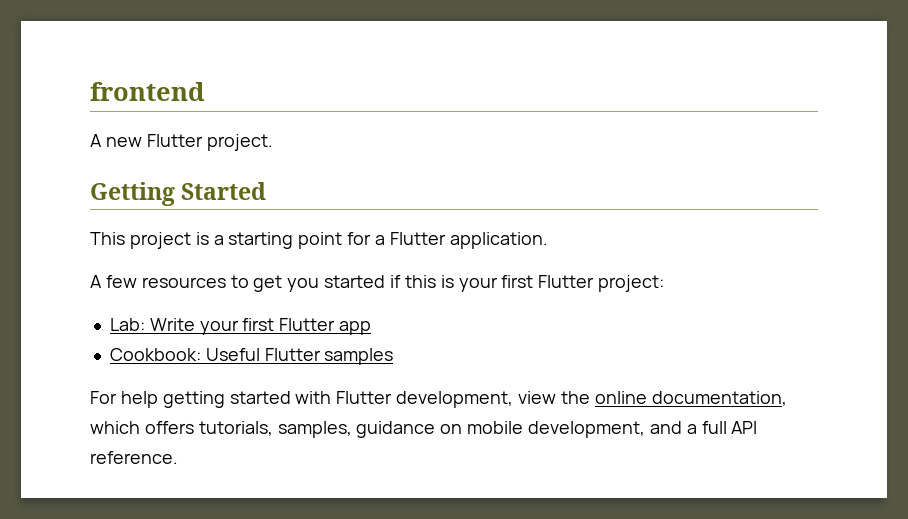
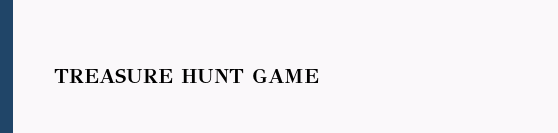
[90,82,205,101] [90,134,273,151] [90,182,267,206] [90,232,548,249] [90,275,665,292] [109,318,372,335] [109,348,394,365] [90,391,787,408] [90,421,758,438] [90,451,178,464] frontend // A new Flutter project. // Getting Started // This project is a starting point for a Flutter application. // A few resources to get you started if this is your first Flutter project: // Lab: Write your first Flutter app // Cookbook: Useful Flutter samples // For help getting started with Flutter development, view the online documentation, which offers tutorials, samples, guidance on mobile development, and a full API reference. -> [54,68,319,83] TREASURE HUNT GAME

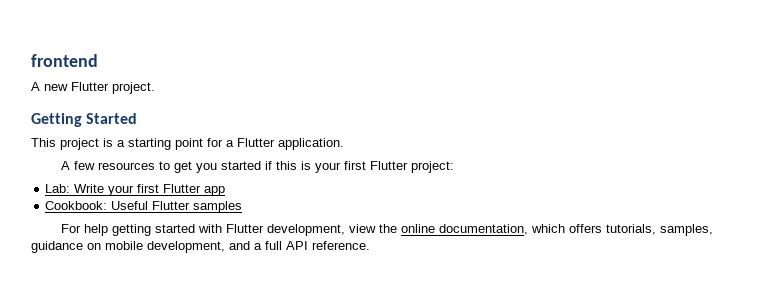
[54,68,319,83] TREASURE HUNT GAME -> [31,54,98,67] [31,82,155,94] [31,113,138,127] [31,138,344,150] [60,161,454,173] [45,184,226,196] [45,201,243,213] [60,224,713,236] [31,241,370,253] frontend // A new Flutter project. // Getting Started // This project is a starting point for a Flutter application. // A few resources to get you started if this is your first Flutter project: // Lab: Write your first Flutter app // Cookbook: Useful Flutter samples // For help getting started with Flutter development, view the online documentation, which offers tutorials, samples, guidance on mobile development, and a full API reference.

